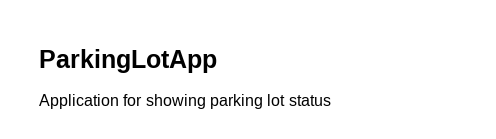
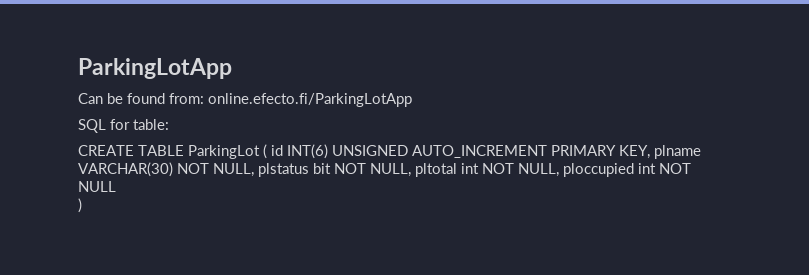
[39,94,331,109] Application for showing parking lot status -> [78,93,412,107] [78,119,169,133] [78,144,701,159] [78,162,691,177] [78,181,116,192] [78,198,82,213] Can be found from: online.efecto.fi/ParkingLotApp // SQL for table: // CREATE TABLE ParkingLot ( id INT(6) UNSIGNED AUTO_INCREMENT PRIMARY KEY, plname VARCHAR(30) NOT NULL, plstatus bit NOT NULL, pltotal int NOT NULL, ploccupied int NOT NULL // )

